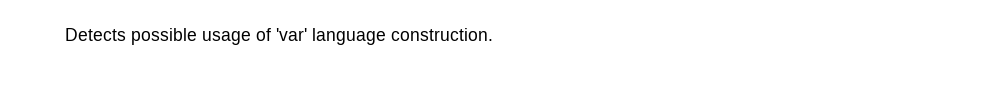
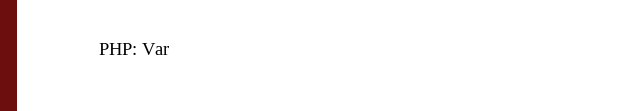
[65,28,493,45] Detects possible usage of 'var' language construction. -> [99,43,169,55] PHP: Var

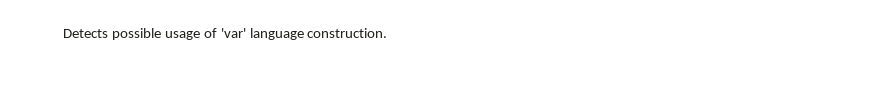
[99,43,169,55] PHP: Var -> [63,28,388,40] Detects possible usage of 'var' language construction.

